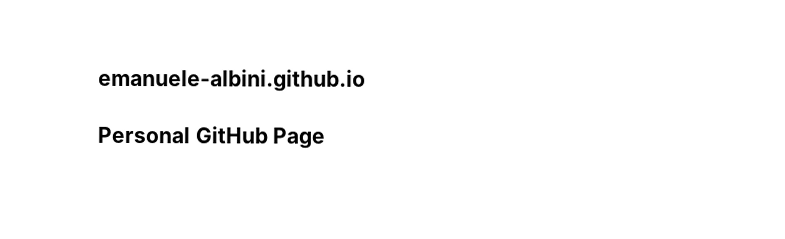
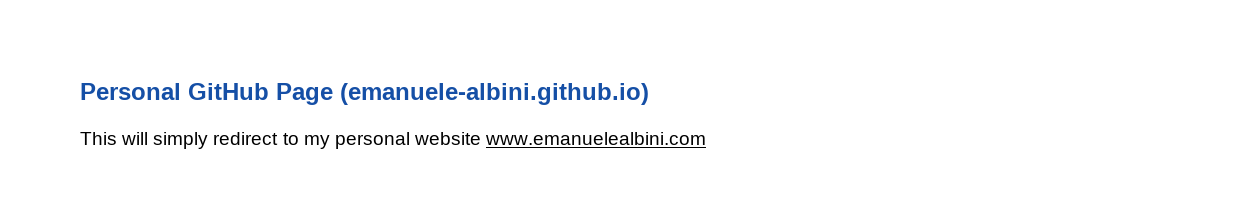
[98,68,366,92] emanuele-albini.github.io // -> (80, 91) none
(326, 138) none -> [340,83,649,105] [80,132,707,149] (emanuele-albini.github.io) // This will simply redirect to my personal website www.emanuelealbini.com

